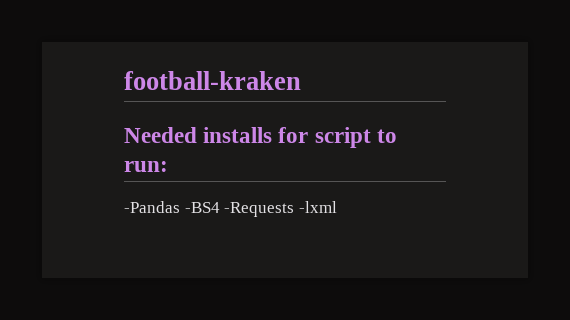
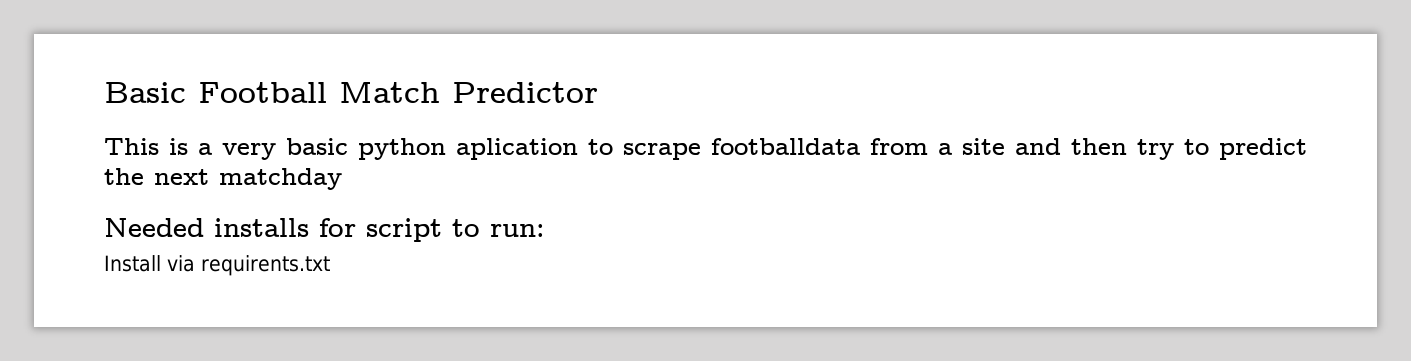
[124,71,301,90] football-kraken -> [104,82,598,103] [104,138,1307,160] [104,168,342,190] Basic Football Match Predictor // This is a very basic python aplication to scrape footballdata from a site and then try to predict the next matchday
[124,201,337,217] -Pandas -BS4 -Requests -lxml -> [104,255,330,276] Install via requirents.txt

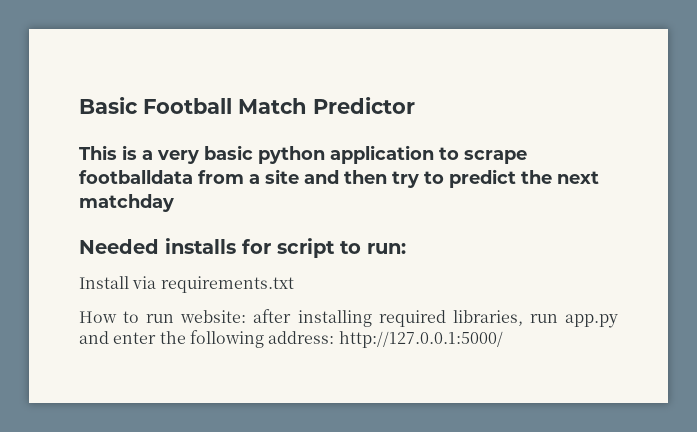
[456,138,578,160] aplication -> [330,145,434,164] application
[201,255,330,276] requirents.txt -> [160,276,294,293] [79,309,618,328] [79,330,503,348] requirements.txt // How to run website: after installing required libraries, run app.py and enter the following address: http://127.0.0.1:5000/

